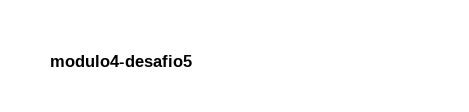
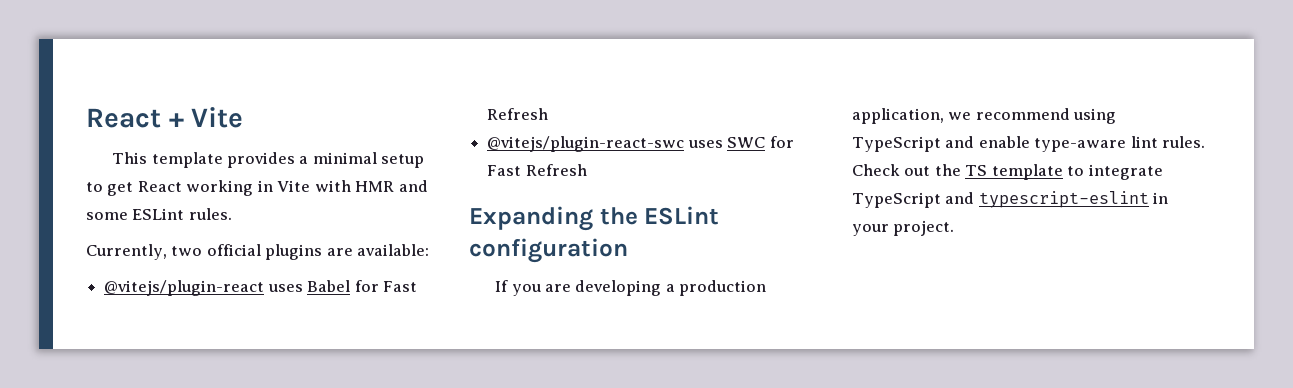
[50,55,192,67] modulo4-desafio5 -> [86,107,244,128] [112,152,425,168] [86,180,428,196] [86,208,232,220] [86,244,430,260] [104,280,417,296] [487,108,549,120] [487,136,794,152] [487,164,587,176] [469,206,720,231] [469,238,628,263] [495,280,767,296] [852,108,1117,124] [852,136,1206,152] [852,164,1163,180] [852,191,1169,208] [852,220,955,236] React + Vite // This template provides a minimal setup to get React working in Vite with HMR and some ESLint rules. // Currently, two official plugins are available: // @vitejs/plugin-react uses Babel for Fast Refresh // @vitejs/plugin-react-swc uses SWC for Fast Refresh // Expanding the ESLint configuration // If you are developing a production application, we recommend using TypeScript and enable type-aware lint rules. Check out the TS template to integrate TypeScript and typescript-eslint in your project.

